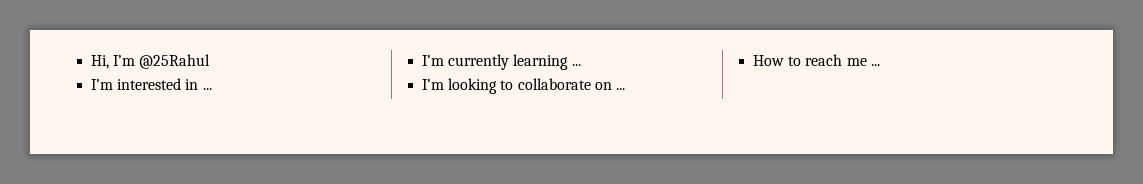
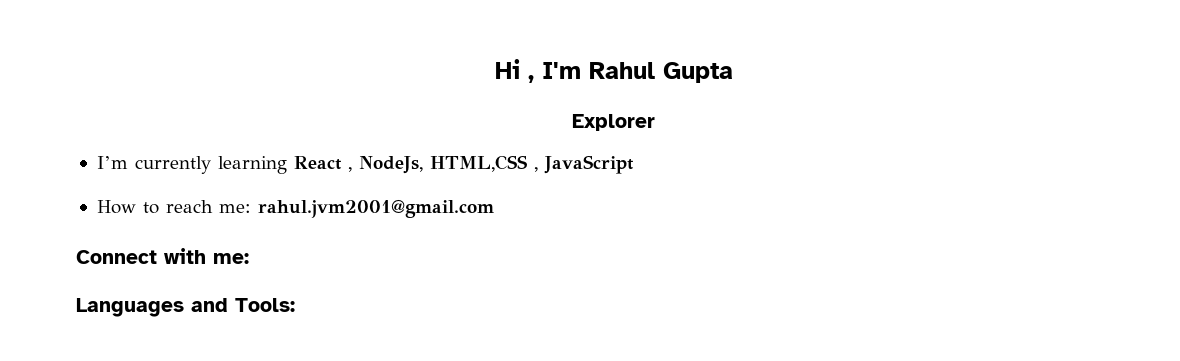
[91,54,211,69] [91,78,212,90] [422,54,581,70] [422,78,625,94] [753,54,880,66] Hi, I’m @25Rahul // I’m interested in ... // I’m currently learning ... // I’m looking to collaborate on ... // How to reach me ... -> [494,59,733,83] [572,114,655,131] [96,155,634,174] [96,199,494,218] [76,248,249,264] [76,298,295,317] Hi , I'm Rahul Gupta // Explorer // I’m currently learning React , NodeJs, HTML,CSS , JavaScript // How to reach me: rahul.jvm2001@gmail.com // Connect with me: // Languages and Tools:

